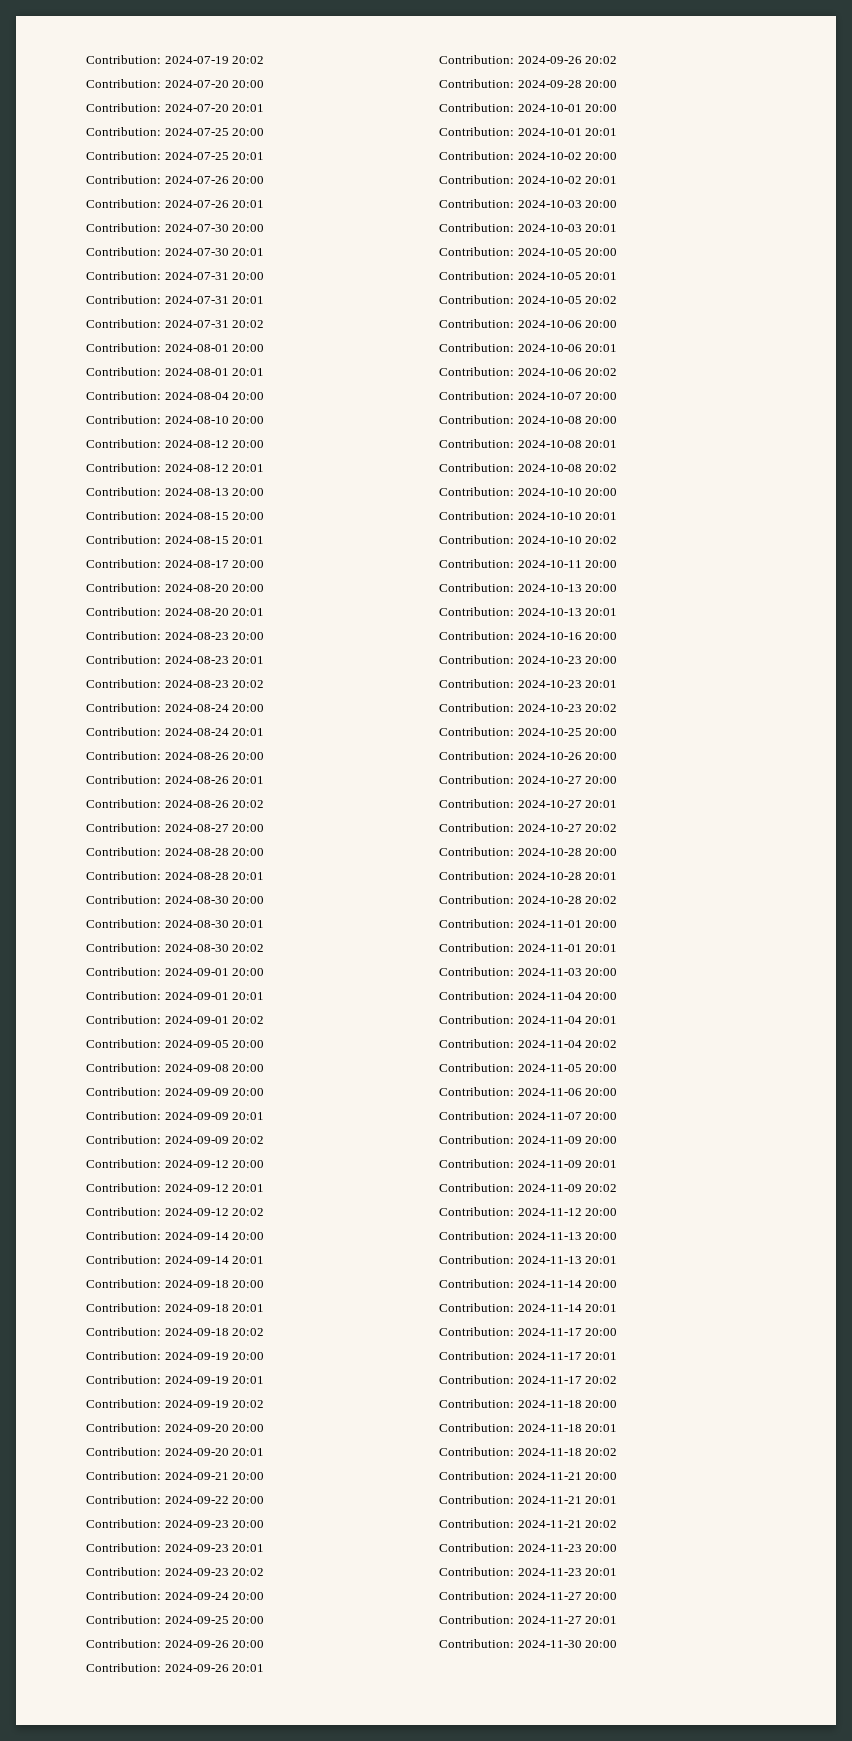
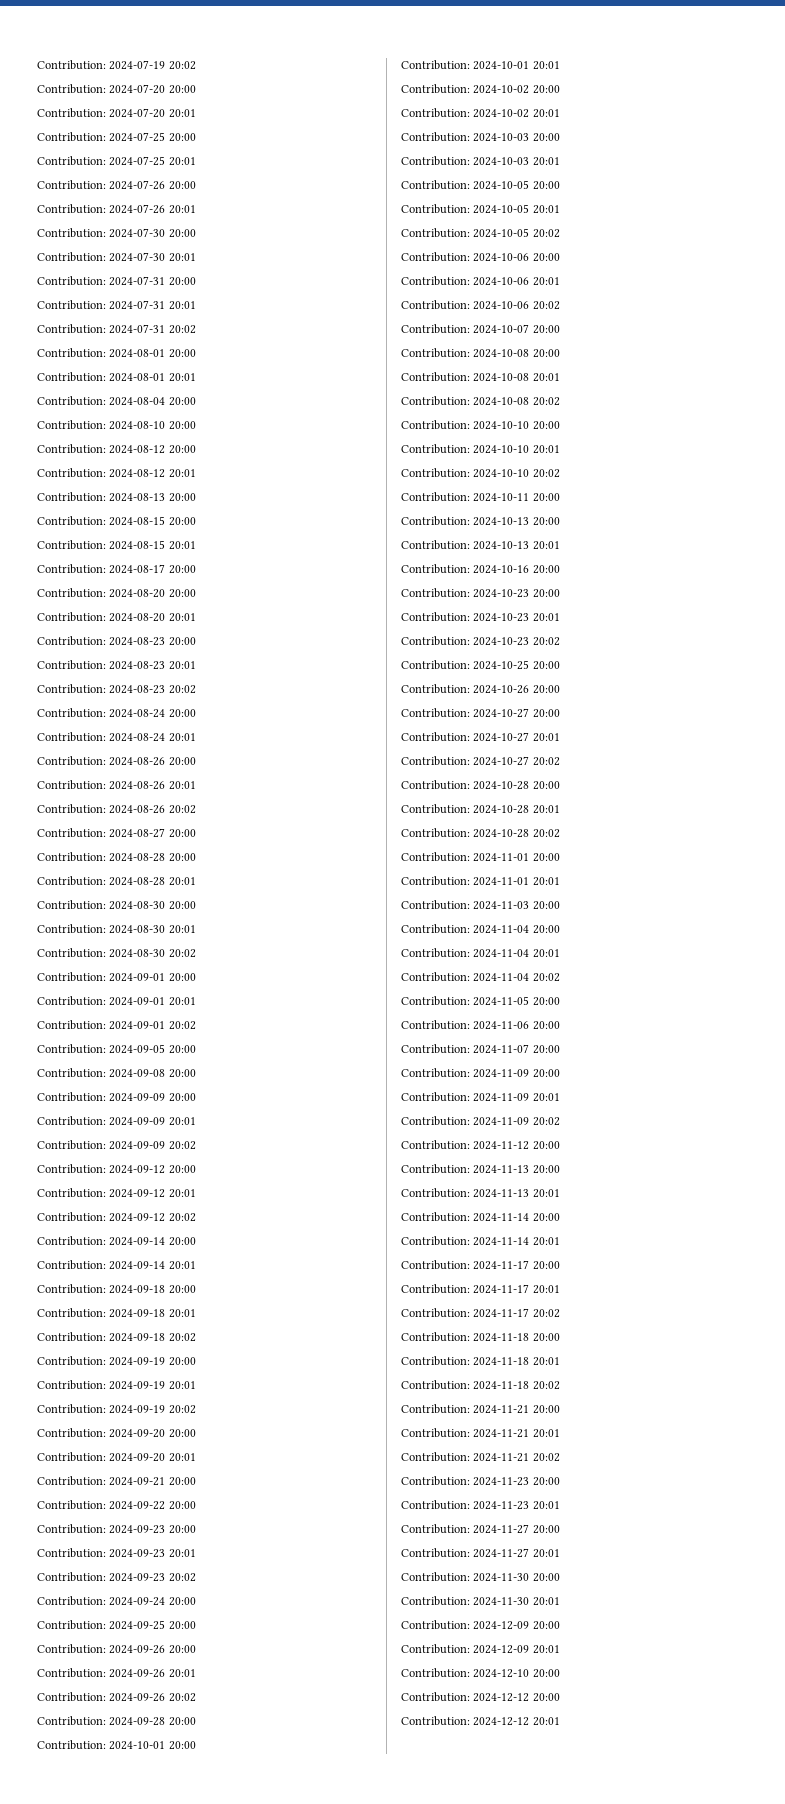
(618, 1644) none -> [401,1596,560,1606] [401,1620,560,1630] [401,1644,560,1654] [401,1668,560,1678] [401,1692,560,1702] [401,1716,560,1726] // Contribution: 2024-11-30 20:01 // Contribution: 2024-12-09 20:00 // Contribution: 2024-12-09 20:01 // Contribution: 2024-12-10 20:00 // Contribution: 2024-12-12 20:00 // Contribution: 2024-12-12 20:01

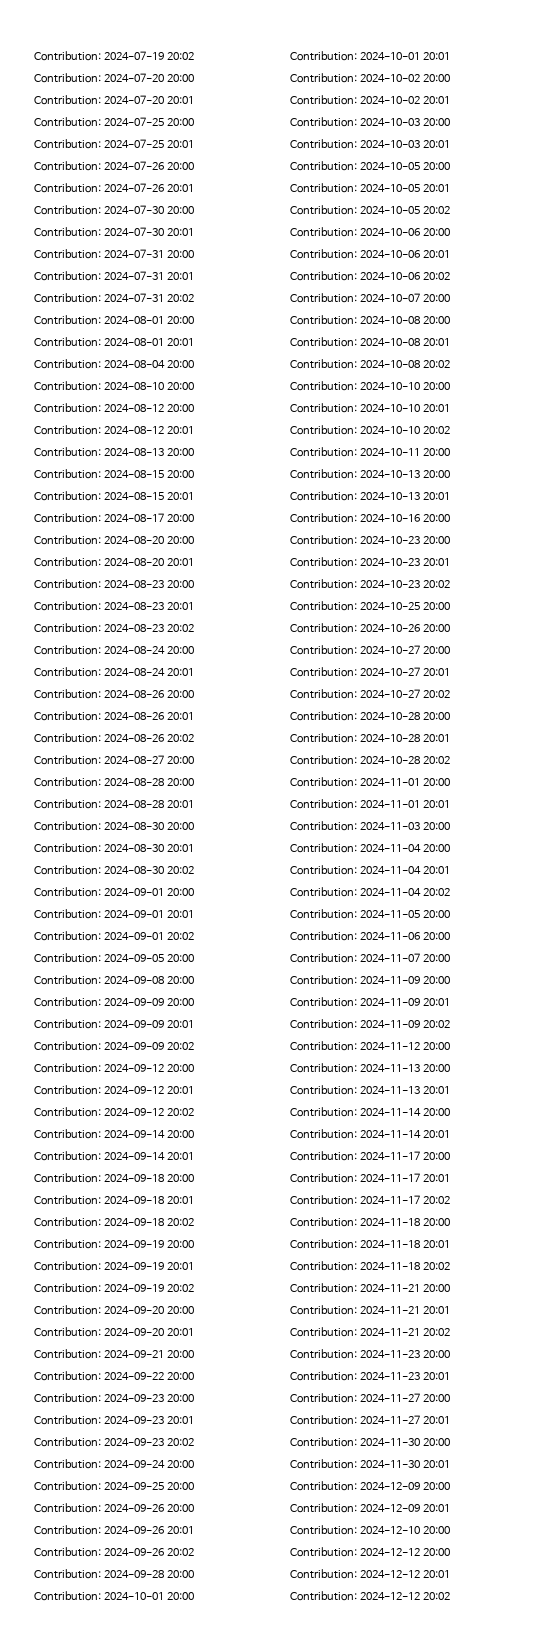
(560, 1721) none -> [290,1591,450,1601] // Contribution: 2024-12-12 20:02

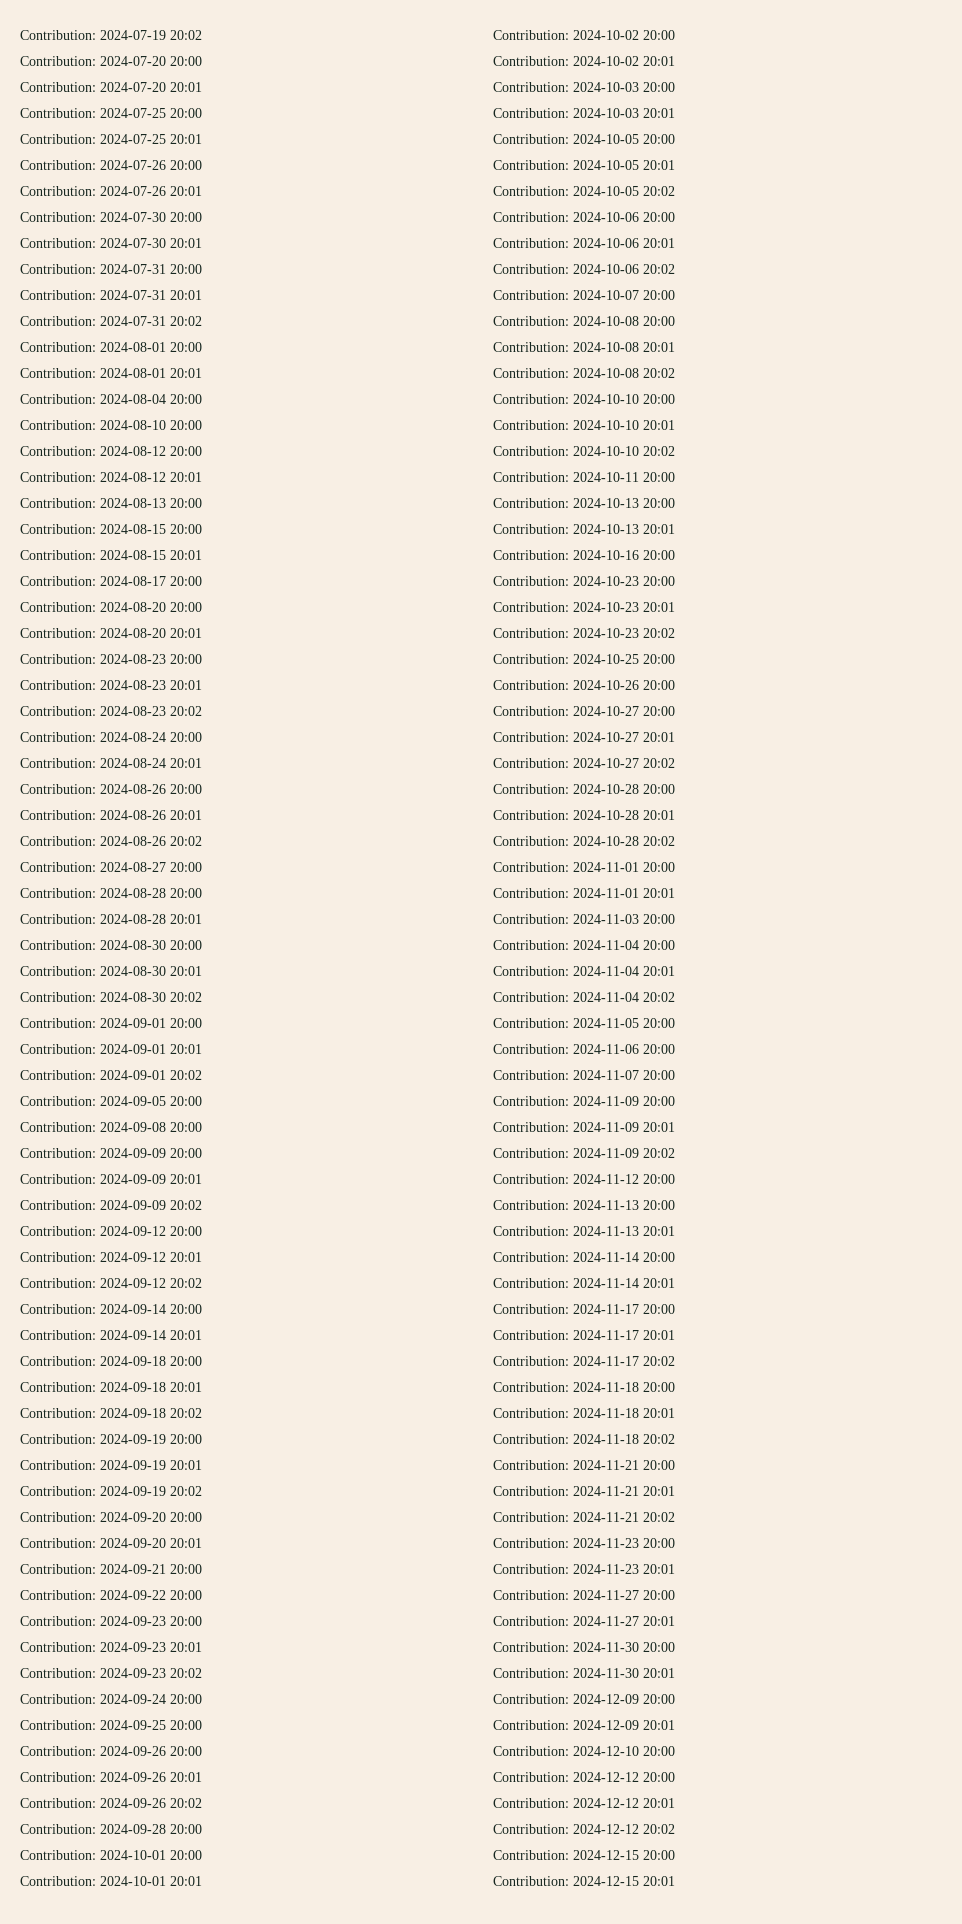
(450, 1596) none -> [493,1850,675,1860] [493,1876,675,1886] // Contribution: 2024-12-15 20:00 // Contribution: 2024-12-15 20:01

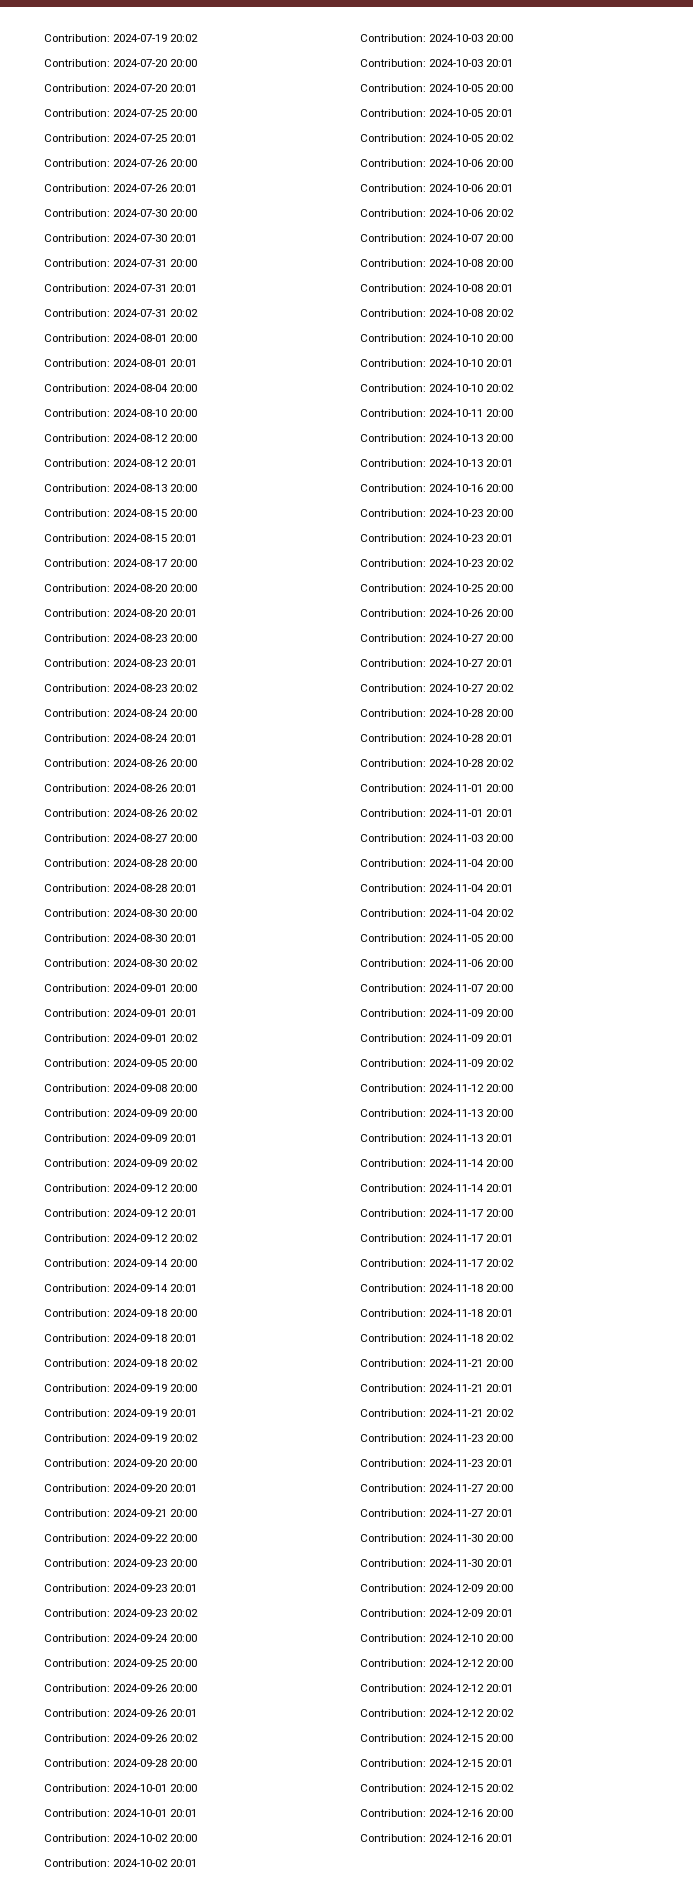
(675, 1881) none -> [360,1784,515,1792] [360,1809,514,1817] [360,1834,514,1842] // Contribution: 2024-12-15 20:02 // Contribution: 2024-12-16 20:00 // Contribution: 2024-12-16 20:01

